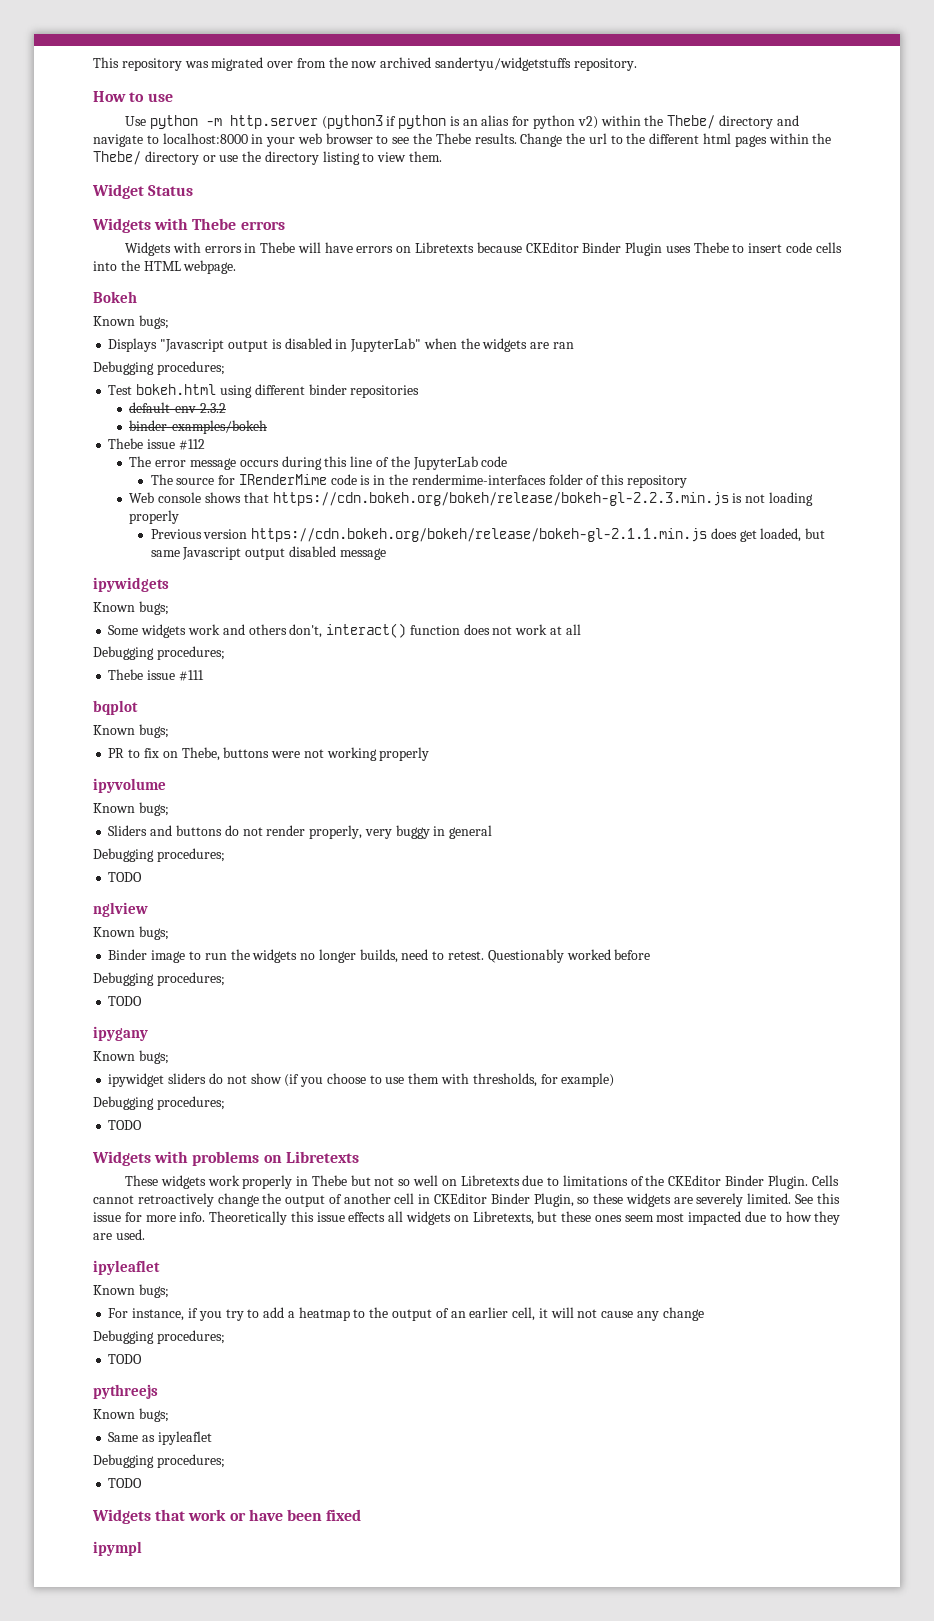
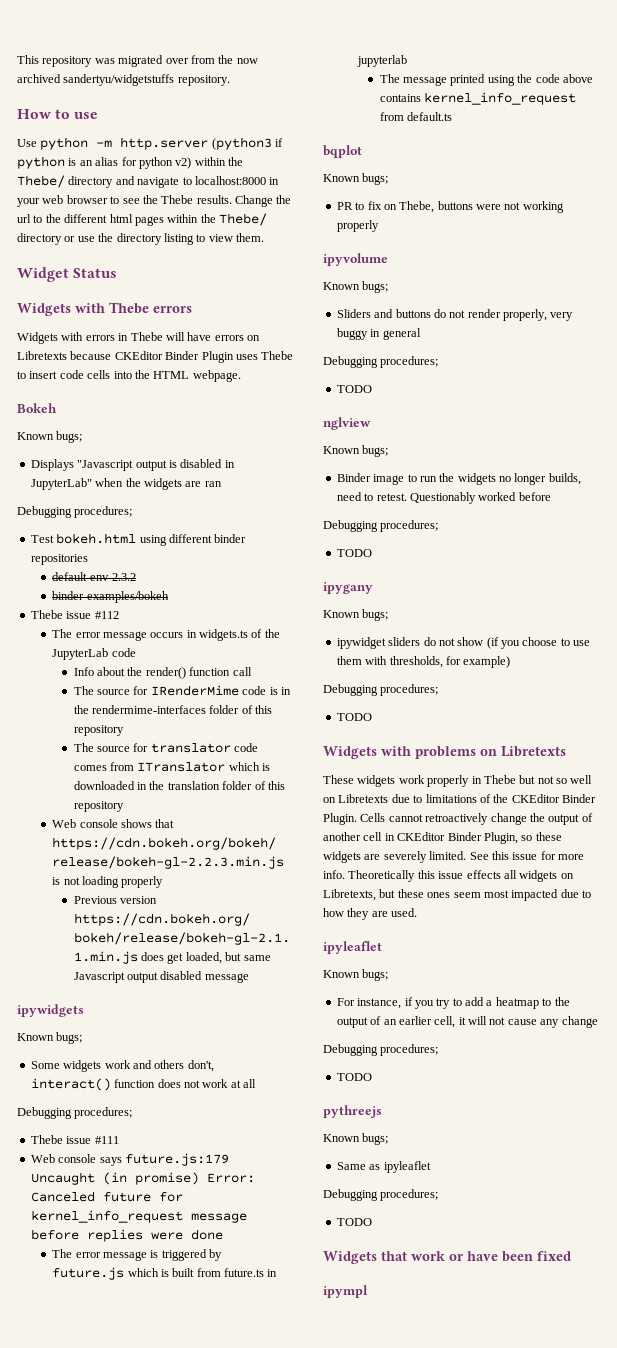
[281,456,373,470] during this line -> [186,629,249,641] in widgets.ts
(508, 461) none -> [73,667,252,679] // Info about the render() function call
(687, 481) none -> [73,743,259,753] [73,762,271,772] [73,781,285,790] [73,801,124,812] // The source for translator code comes from ITranslator which is downloaded in the translation folder of this repository
(204, 675) none -> [30,1153,229,1166] [30,1172,255,1185] [30,1191,183,1202] [30,1210,247,1223] [30,1229,223,1242] [52,1249,223,1261] [52,1267,278,1280] [357,55,408,67] [379,74,593,86] [379,92,577,105] [379,112,453,121] // Web console says future.js:179 Uncaught (in promise) Error: Canceled future for kernel_info_request message before replies were done // The error message is triggered by future.js which is built from future.ts in jupyterlab // The message printed using the code above contains kernel_info_request from default.ts

